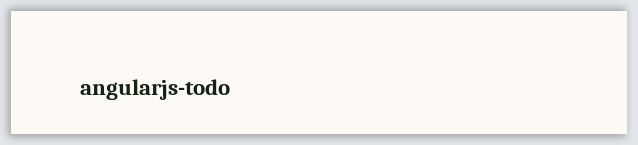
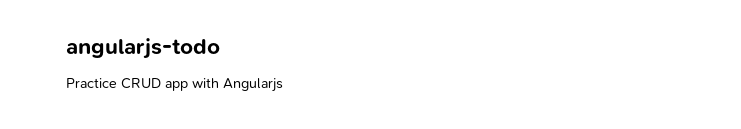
(230, 89) none -> [66,78,283,92] // Practice CRUD app with Angularjs

